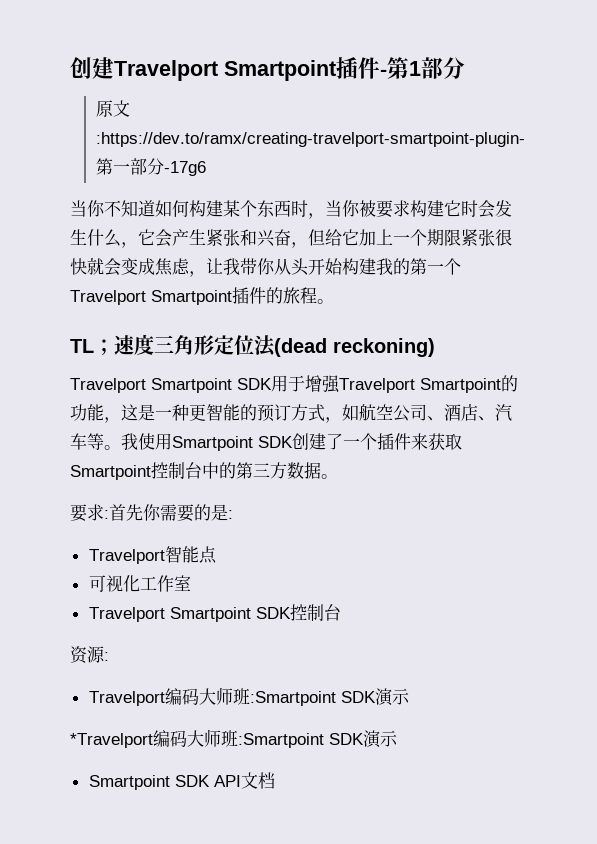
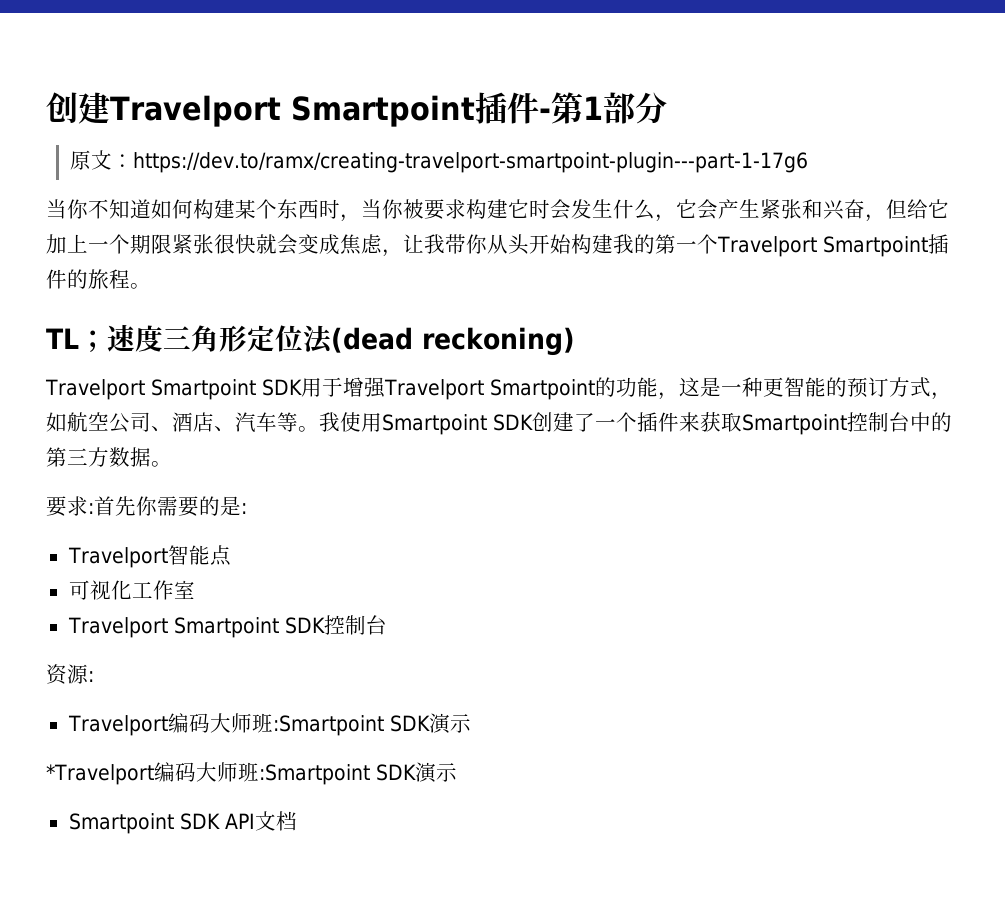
[95,132,525,147] [95,158,206,176] :https://dev.to/ramx/creating-travelport-smartpoint-plugin-第一部分-17g6 -> [112,152,809,173] ：https://dev.to/ramx/creating-travelport-smartpoint-plugin---part-1-17g6

